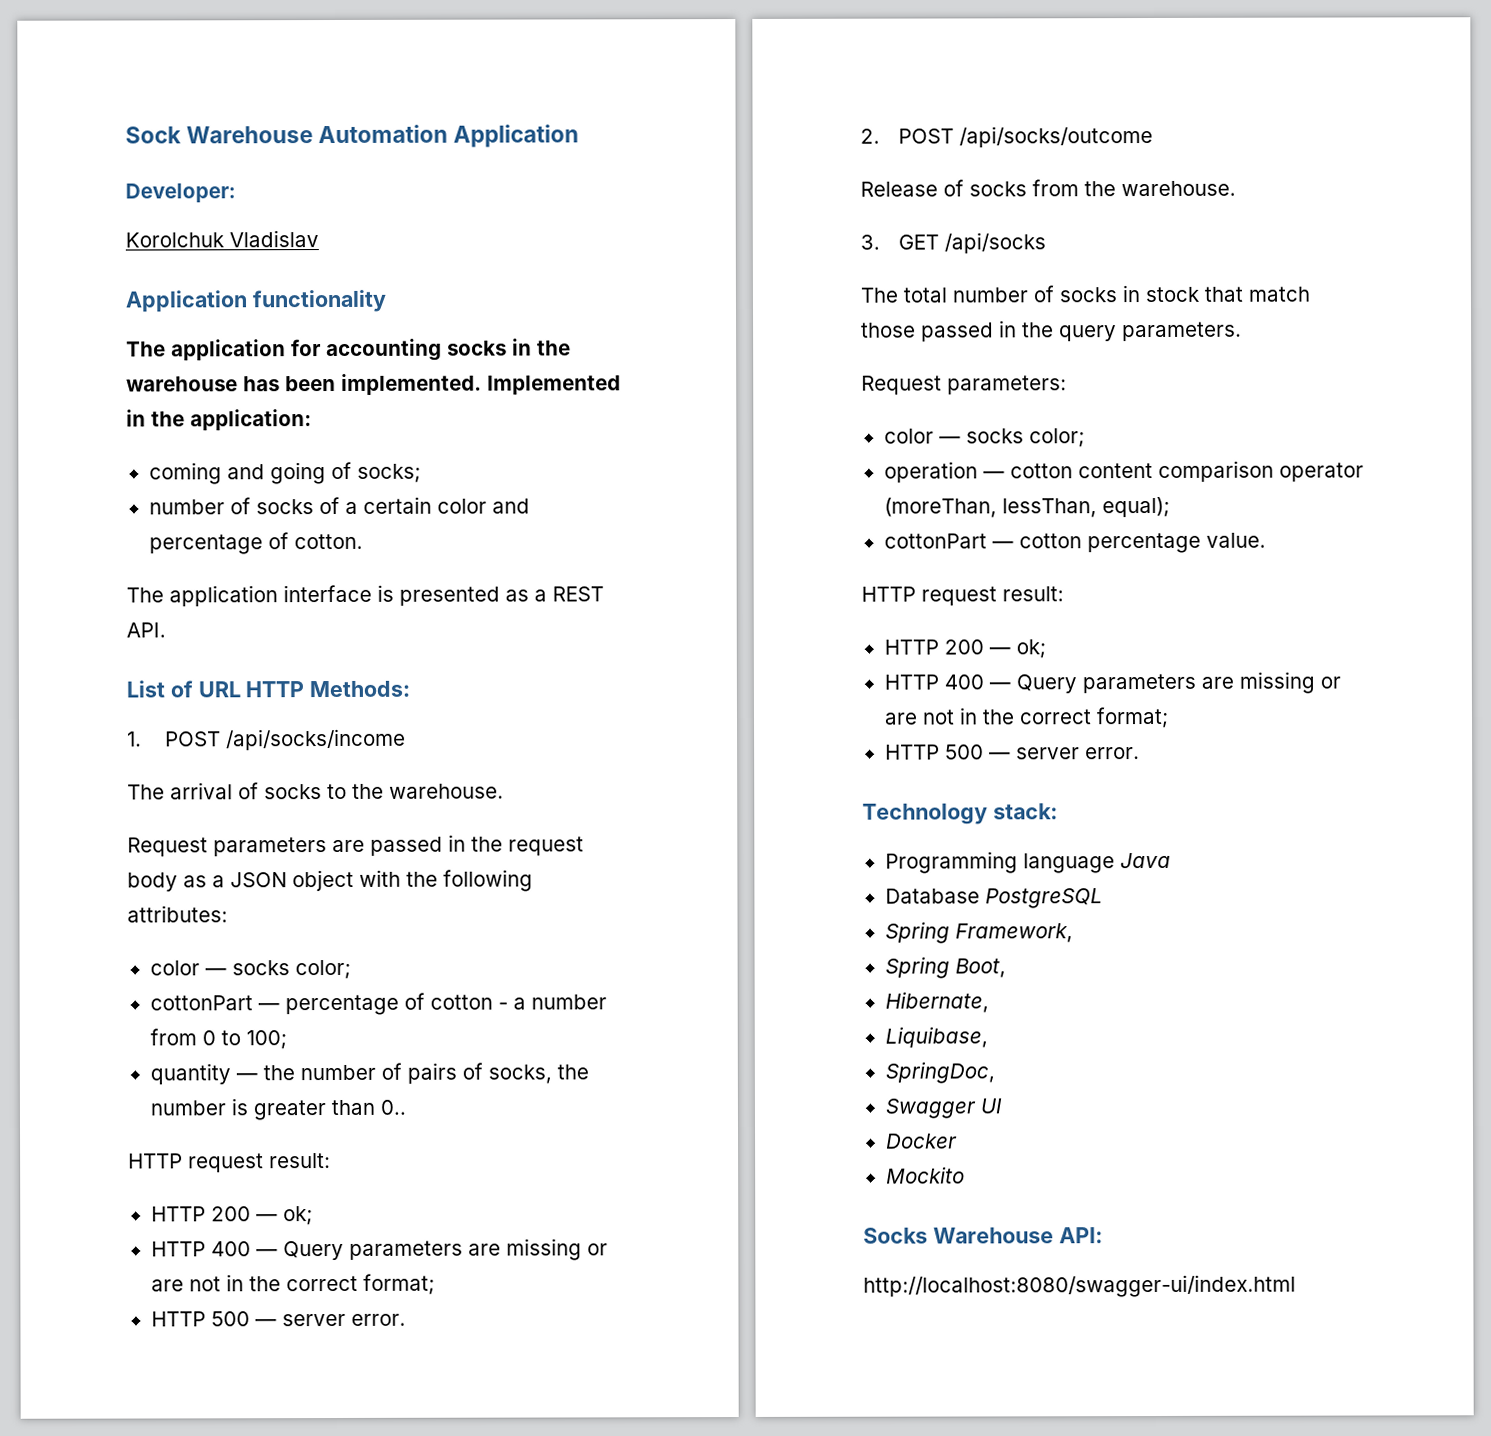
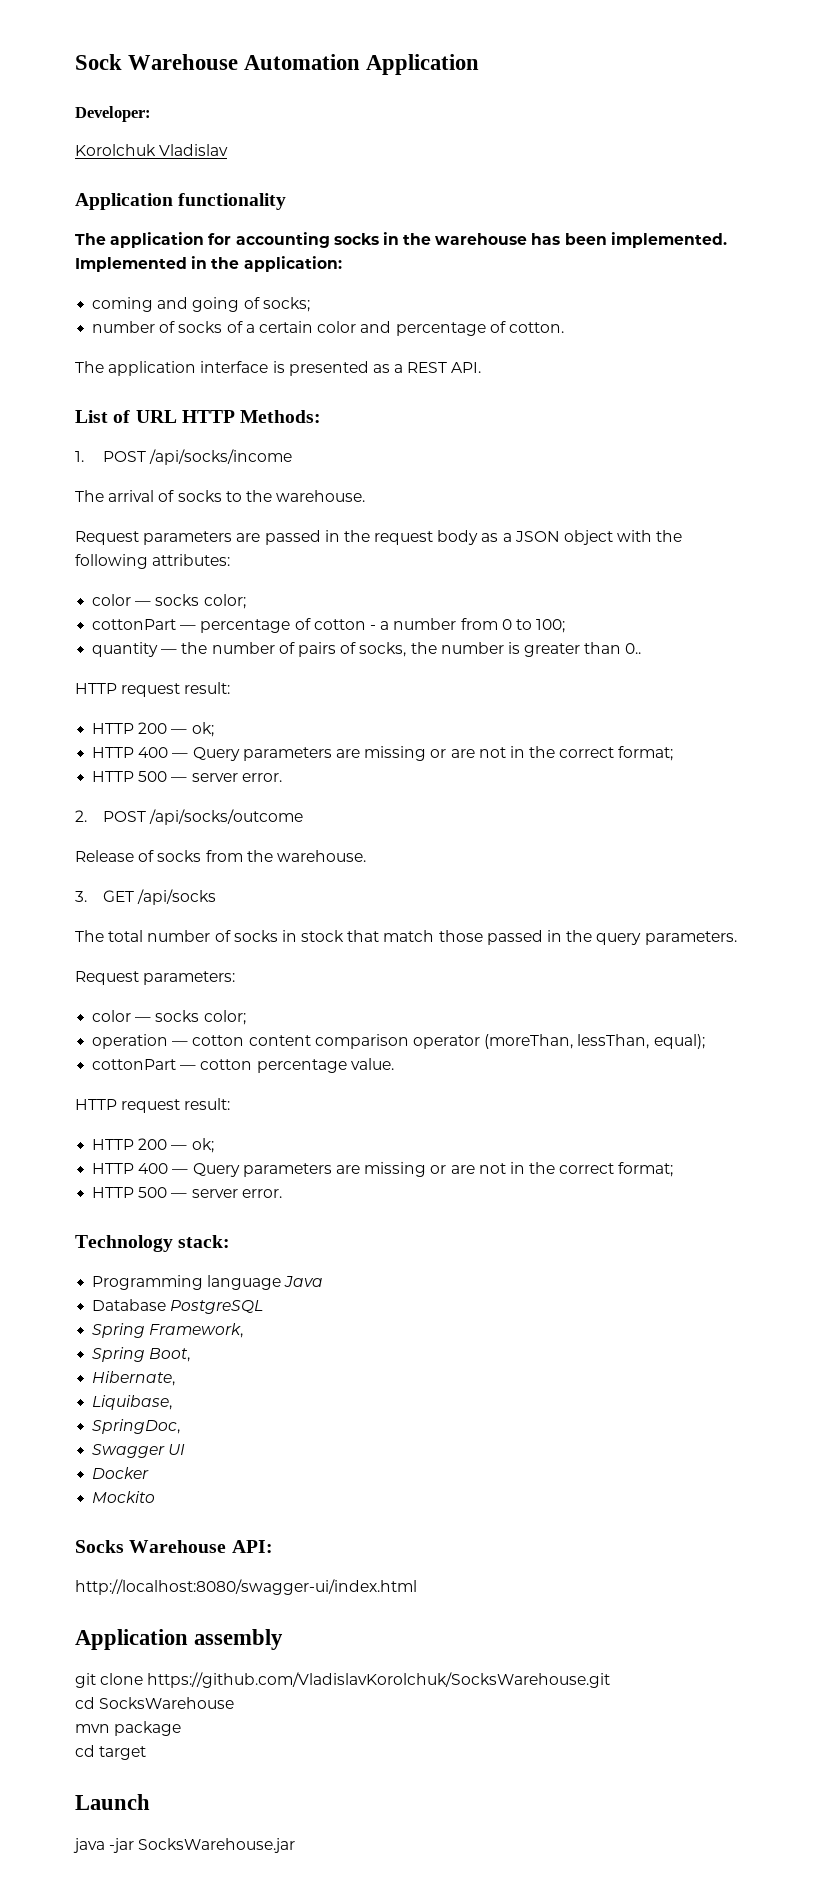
(1296, 1286) none -> [75,1629,284,1650] [75,1672,611,1688] [75,1697,235,1709] [75,1721,182,1736] [75,1745,147,1760] [75,1794,150,1810] [73,1838,296,1853] // Application assembly // git clone https://github.com/VladislavKorolchuk/SocksWarehouse.git // cd SocksWarehouse // mvn package // cd target // Launch // java -jar SocksWarehouse.jar

